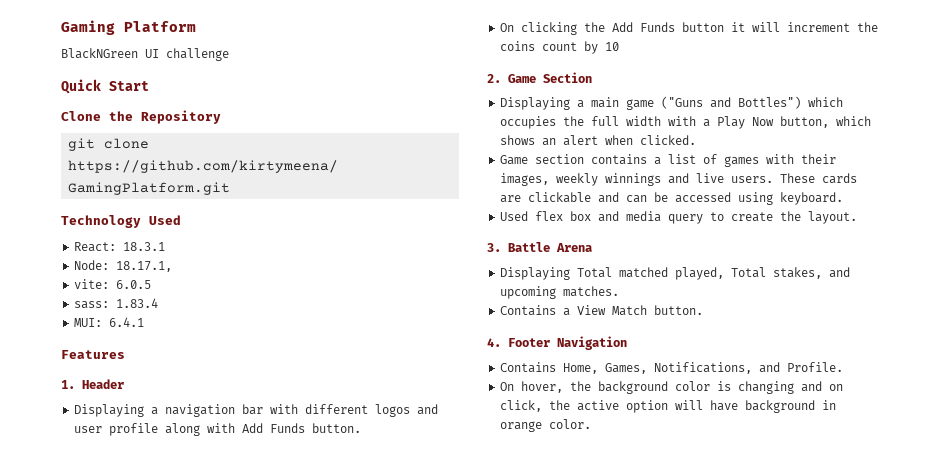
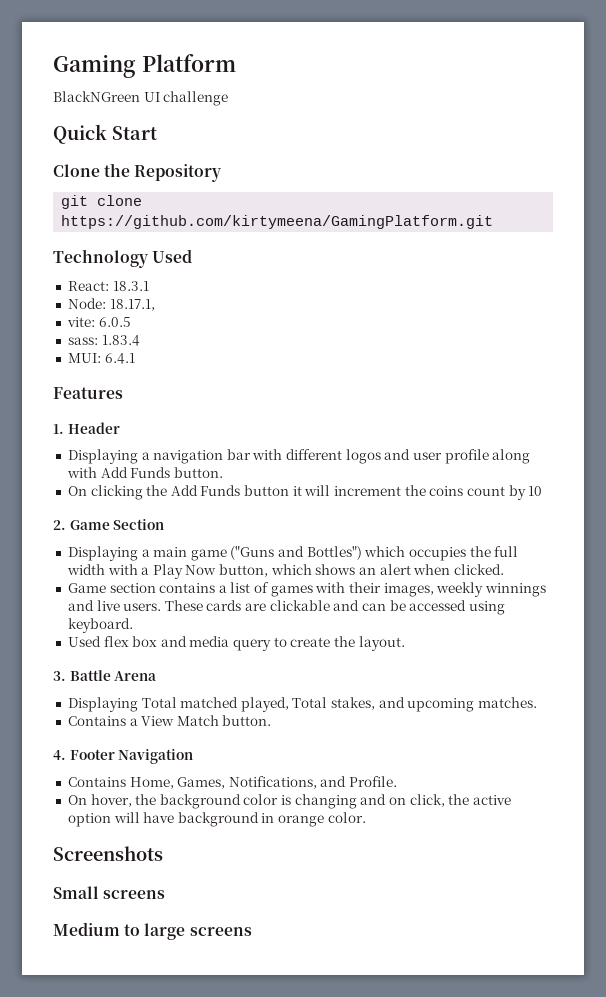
(592, 424) none -> [53,846,163,861] [53,886,166,899] [53,922,252,940] // Screenshots // Small screens // Medium to large screens

